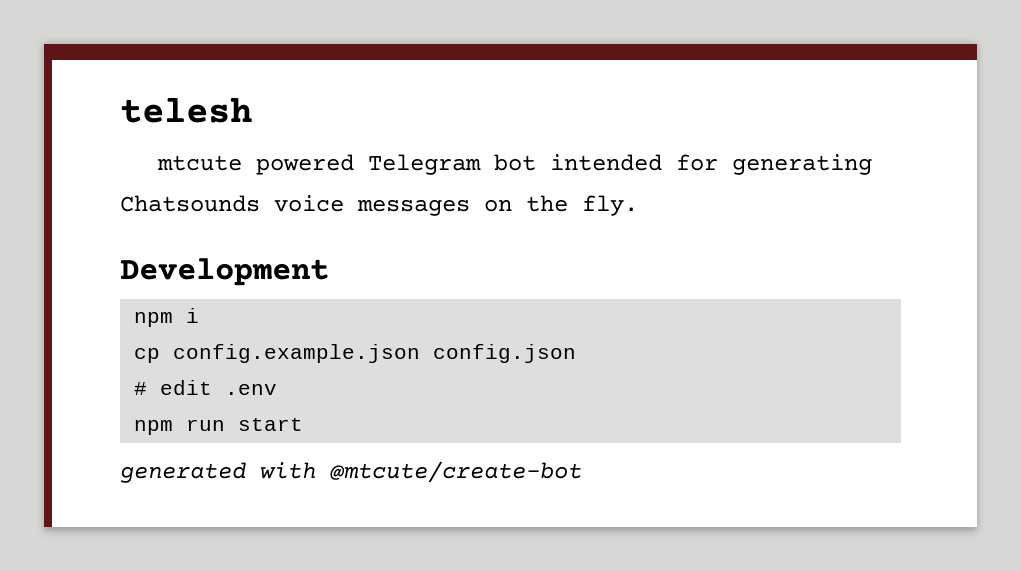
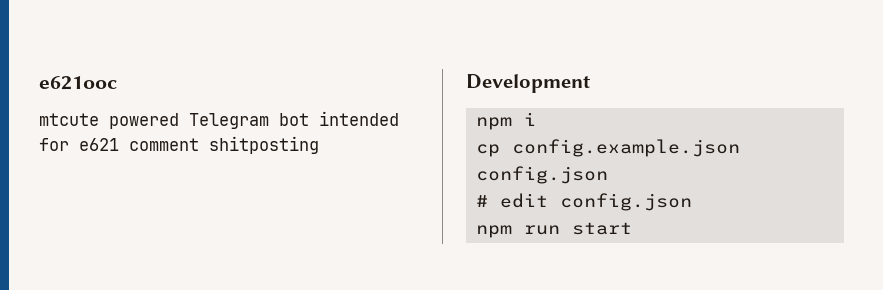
[120,97,252,123] telesh -> [39,76,117,90] e621ooc
[731,154,872,175] [120,195,638,216] generating Chatsounds voice messages on the fly. -> [79,136,319,154] e621 comment shitposting
[225,384,278,395] .env -> [559,193,692,211] config.json
[120,461,582,483] // generated with @mtcute/create-bot -> (632, 228) none

